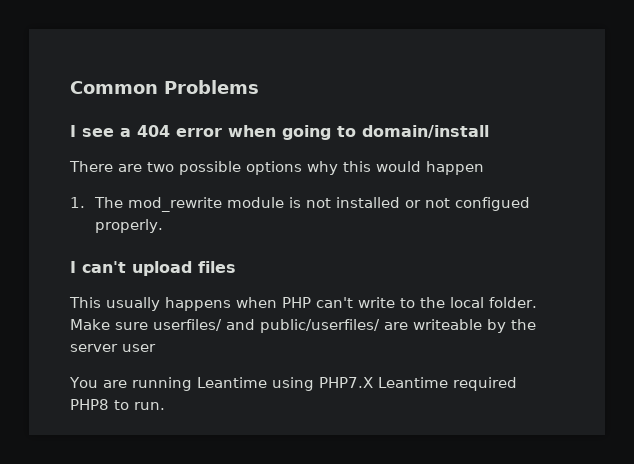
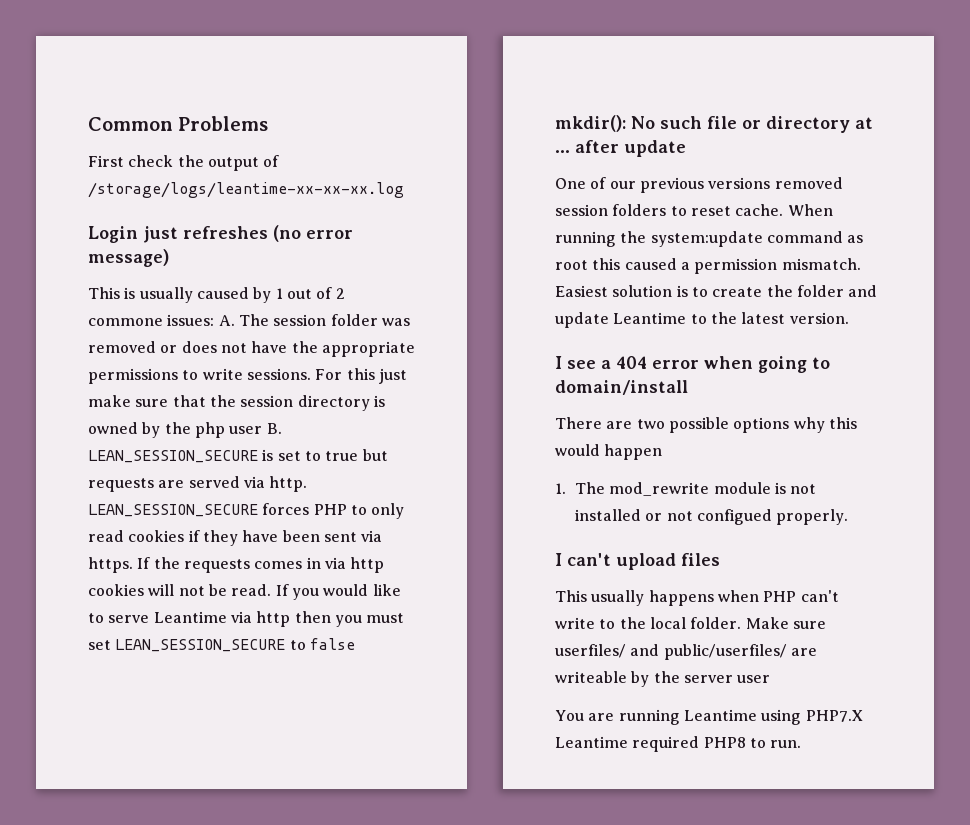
(259, 87) none -> [88,155,280,171] [88,182,404,198] [88,225,353,243] [88,249,169,267] [88,287,345,303] [88,314,410,326] [88,341,415,357] [88,368,407,384] [88,395,385,411] [88,422,282,438] [88,449,388,463] [88,476,308,492] [88,503,405,519] [88,530,383,546] [88,557,385,573] [88,584,401,600] [88,611,405,627] [88,638,355,652] [555,115,873,133] [555,140,686,157] [555,177,843,193] [555,204,833,216] [555,231,864,247] [555,258,861,274] [555,285,878,297] [555,312,849,328] // First check the output of /storage/logs/leantime-xx-xx-xx.log // Login just refreshes (no error message) // This is usually caused by 1 out of 2 commone issues: A. The session folder was removed or does not have the appropriate permissions to write sessions. For this just make sure that the session directory is owned by the php user B. LEAN_SESSION_SECURE is set to true but requests are served via http. LEAN_SESSION_SECURE forces PHP to only read cookies if they have been sent via https. If the requests comes in via http cookies will not be read. If you would like to serve Leantime via http then you must set LEAN_SESSION_SECURE to false // mkdir(): No such file or directory at ... after update // One of our previous versions removed session folders to reset cache. When running the system:update command as root this caused a permission mismatch. Easiest solution is to create the folder and update Leantime to the latest version.

